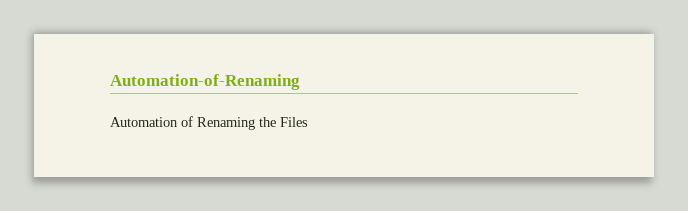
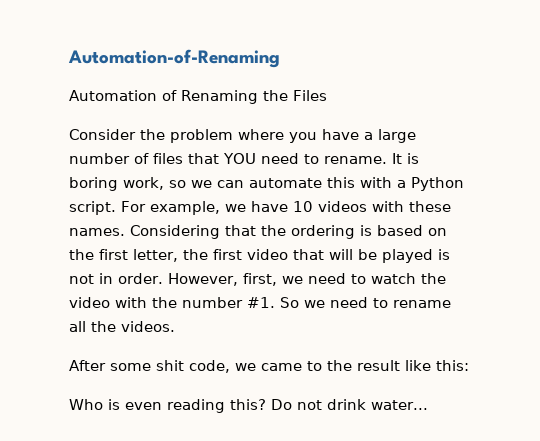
(308, 122) none -> [69,129,416,143] [69,153,419,164] [69,177,464,191] [69,201,451,215] [69,225,447,239] [69,249,450,263] [69,273,446,286] [69,297,451,308] [69,321,175,332] [69,360,469,373] [69,399,428,413] // Consider the problem where you have a large number of files that YOU need to rename. It is boring work, so we can automate this with a Python script. For example, we have 10 videos with these names. Considering that the ordering is based on the first letter, the first video that will be played is not in order. However, first, we need to watch the video with the number #1. So we need to rename all the videos. // After some shit code, we came to the result like this: // Who is even reading this? Do not drink water...

